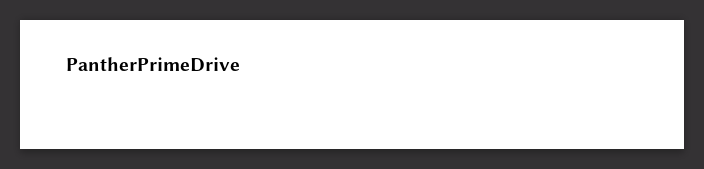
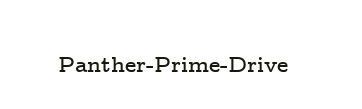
[66,57,240,72] PantherPrimeDrive -> [58,57,288,72] Panther-Prime-Drive

